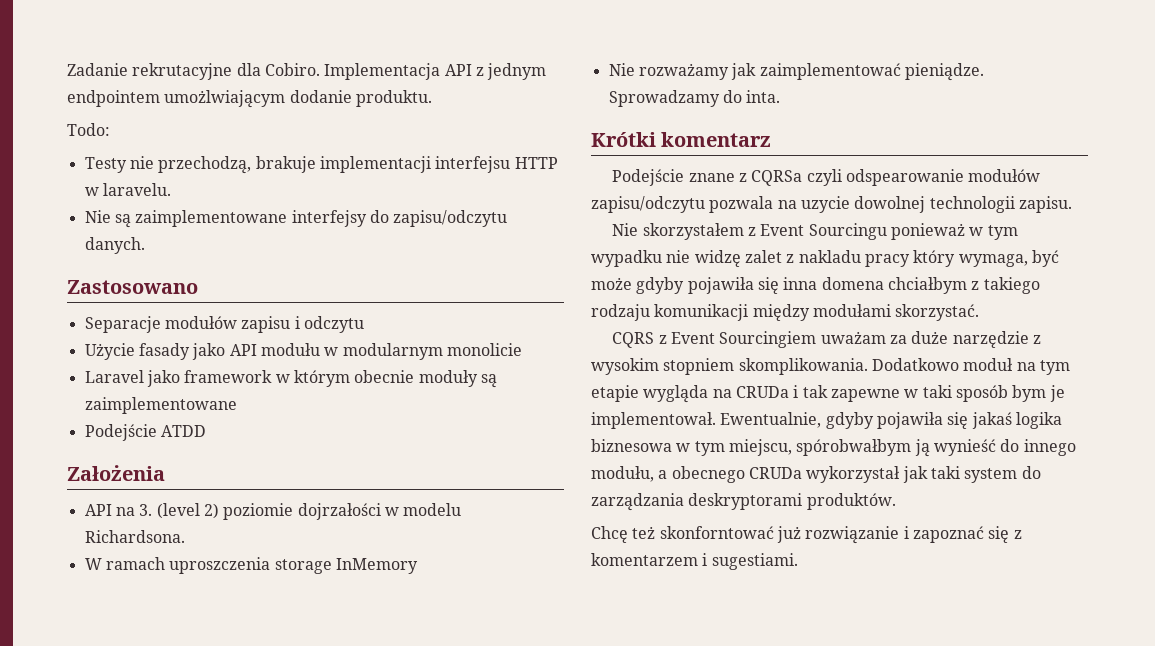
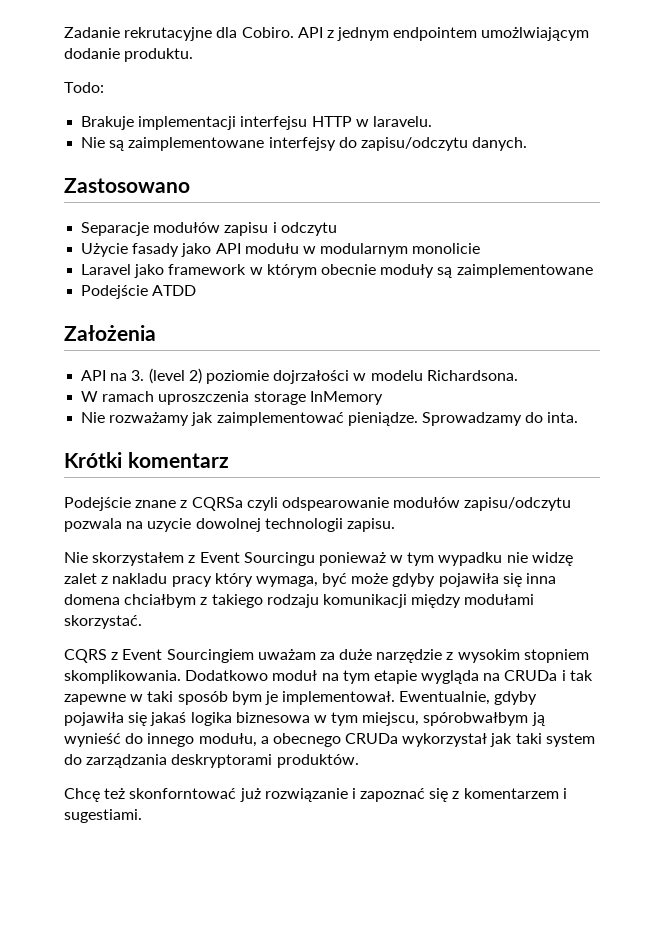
[324,63,441,80] Implementacja -> (294, 32) none
[84,156,316,174] Testy nie przechodzą, brakuje -> [81,116,135,130] Brakuje

